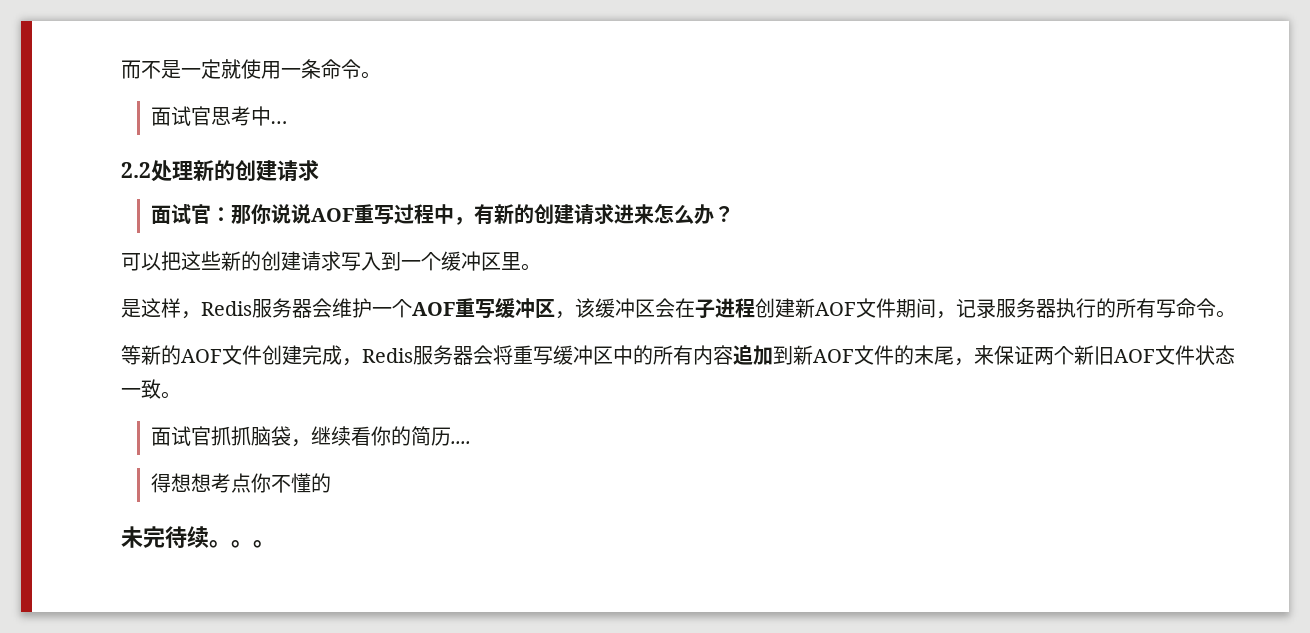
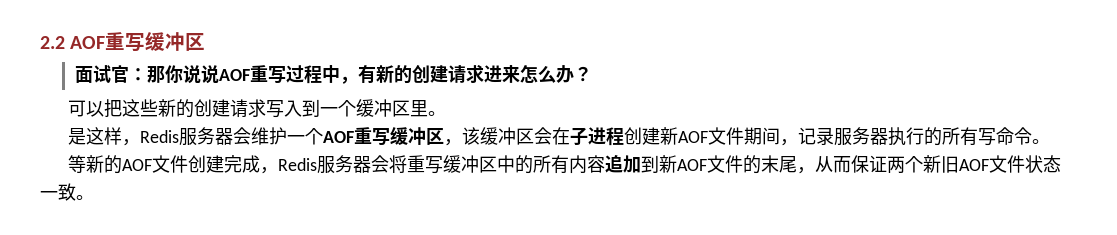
[121,59,381,79] [150,106,288,126] [121,160,319,182] 而不是一定就使用一条命令。 // 面试官思考中… // 2.2处理新的创建请求 -> [40,32,206,52] 2.2 AOF重写缓冲区
[974,345,994,365] 来 -> [815,156,852,173] 从而
[150,426,471,447] [150,473,331,493] [121,526,275,548] // 面试官抓抓脑袋，继续看你的简历.... // 得想想考点你不懂的 // 未完待续。。。 -> (94, 197) none

